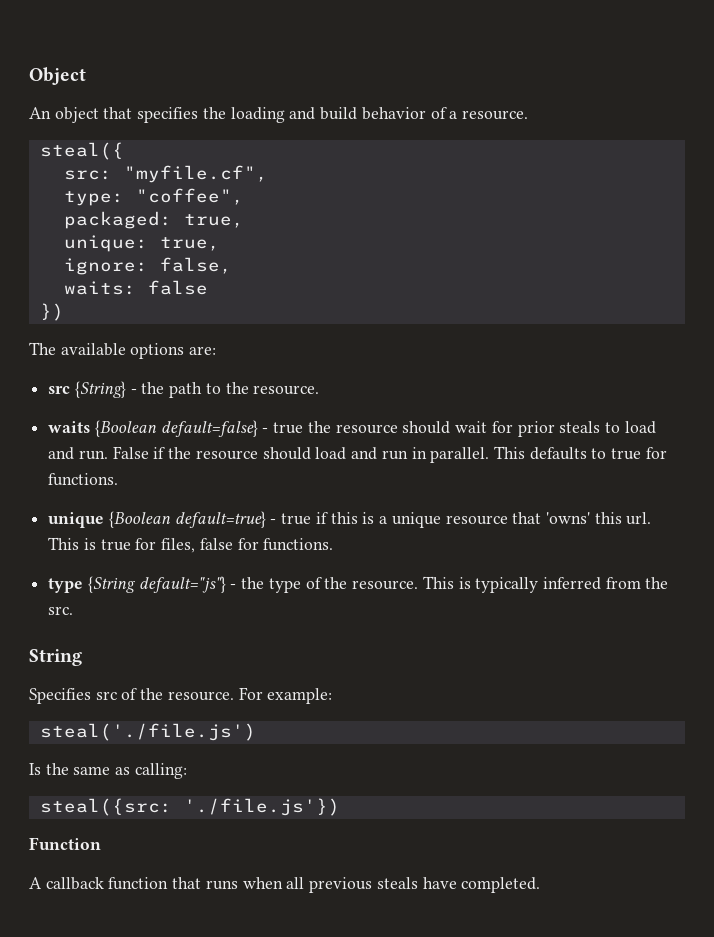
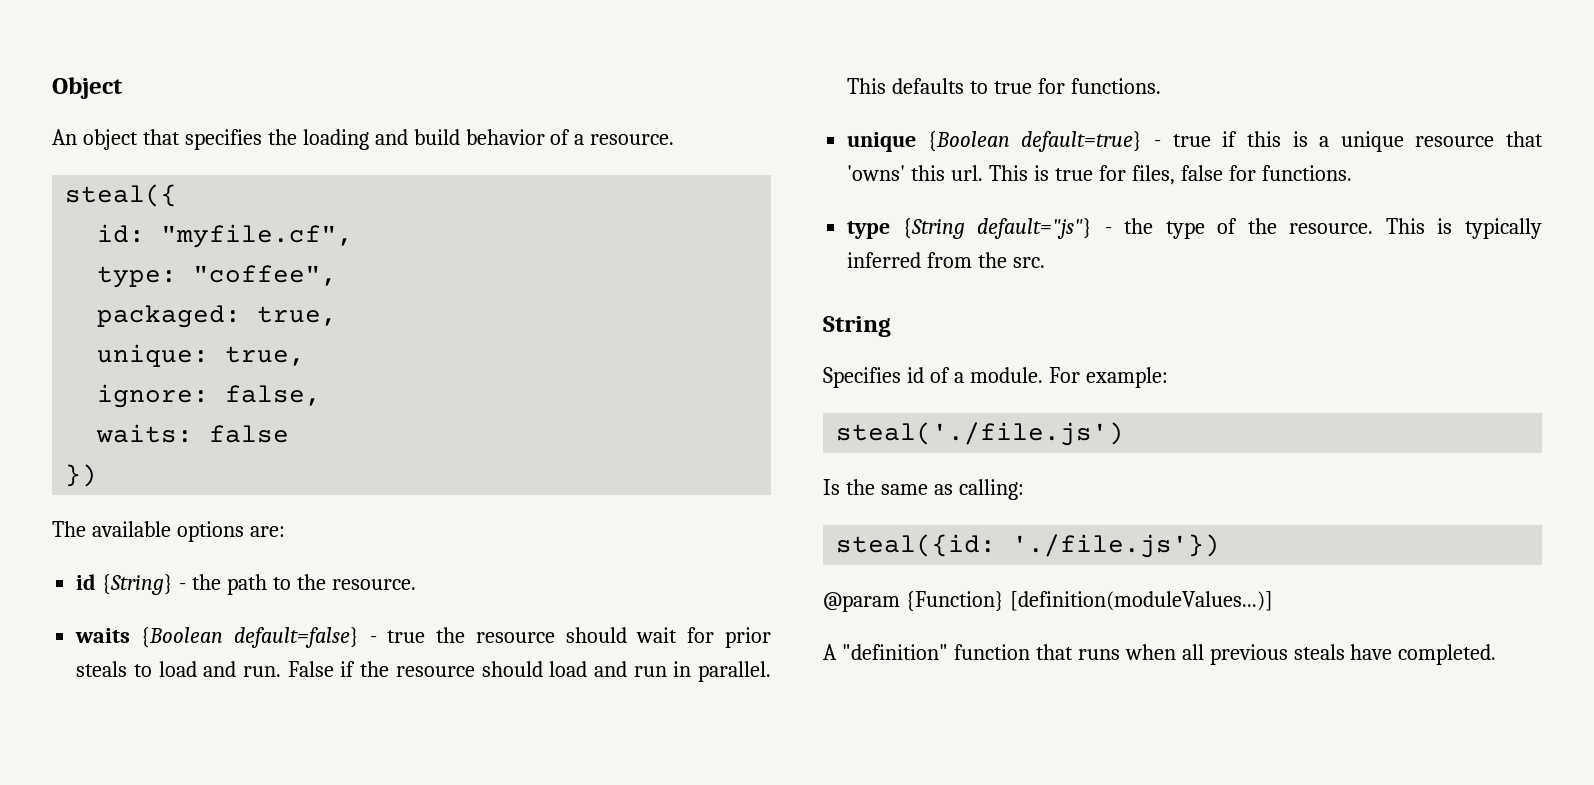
[63,170,112,180] src: -> [97,224,146,243] id:
[48,386,71,394] src -> [76,574,97,590] id
[95,688,234,701] src of the resource. -> [906,367,1043,383] id of a module.
[39,798,172,816] steal({src: -> [836,534,997,557] steal({id:
[29,837,101,850] Function -> [823,591,1273,612] @param {Function} [definition(moduleValues...)]
[45,877,104,890] callback -> [841,644,948,660] "definition"

